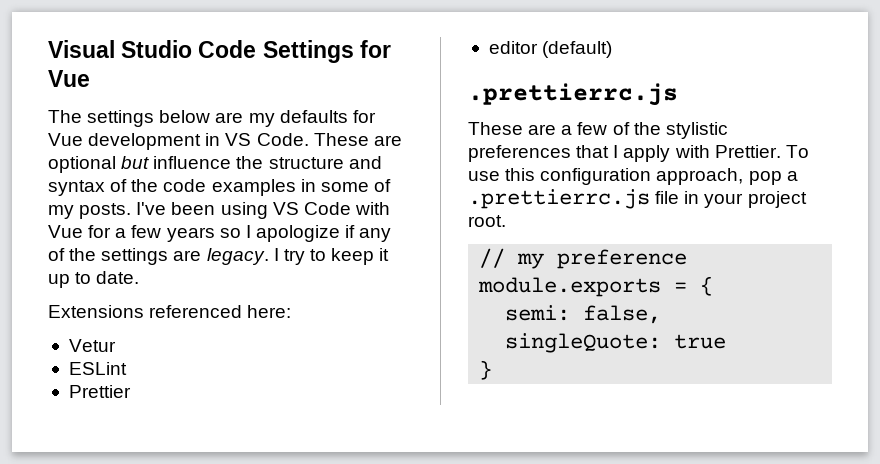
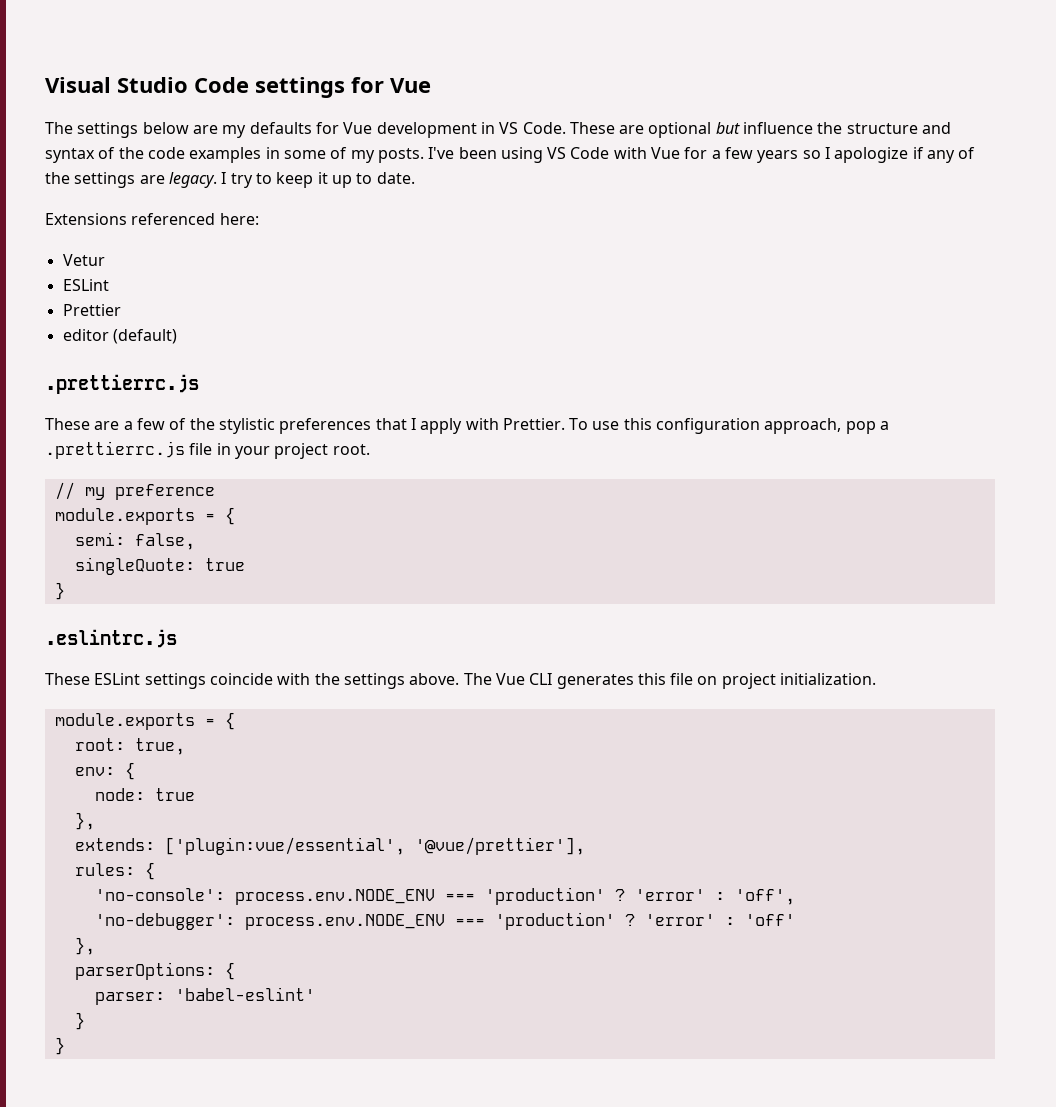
[262,40,354,63] Settings -> [255,77,345,98] settings
(493, 370) none -> [45,629,177,648] [45,673,877,689] [54,712,235,730] [74,738,185,755] [74,762,135,780] [94,788,195,801] [74,812,95,830] [74,837,585,855] [74,862,155,880] [94,887,795,905] [94,912,795,930] [74,937,95,955] [74,962,235,980] [94,987,315,1005] [74,1012,85,1030] [54,1037,65,1055] // .eslintrc.js // These ESLint settings coincide with the settings above. The Vue CLI generates this file on project initialization. // module.exports = { // root: true, // env: { // node: true // }, // extends: ['plugin:vue/essential', '@vue/prettier'], // rules: { // 'no-console': process.env.NODE_ENV === 'production' ? 'error' : 'off', // 'no-debugger': process.env.NODE_ENV === 'production' ? 'error' : 'off' // }, // parserOptions: { // parser: 'babel-eslint' // } // }

